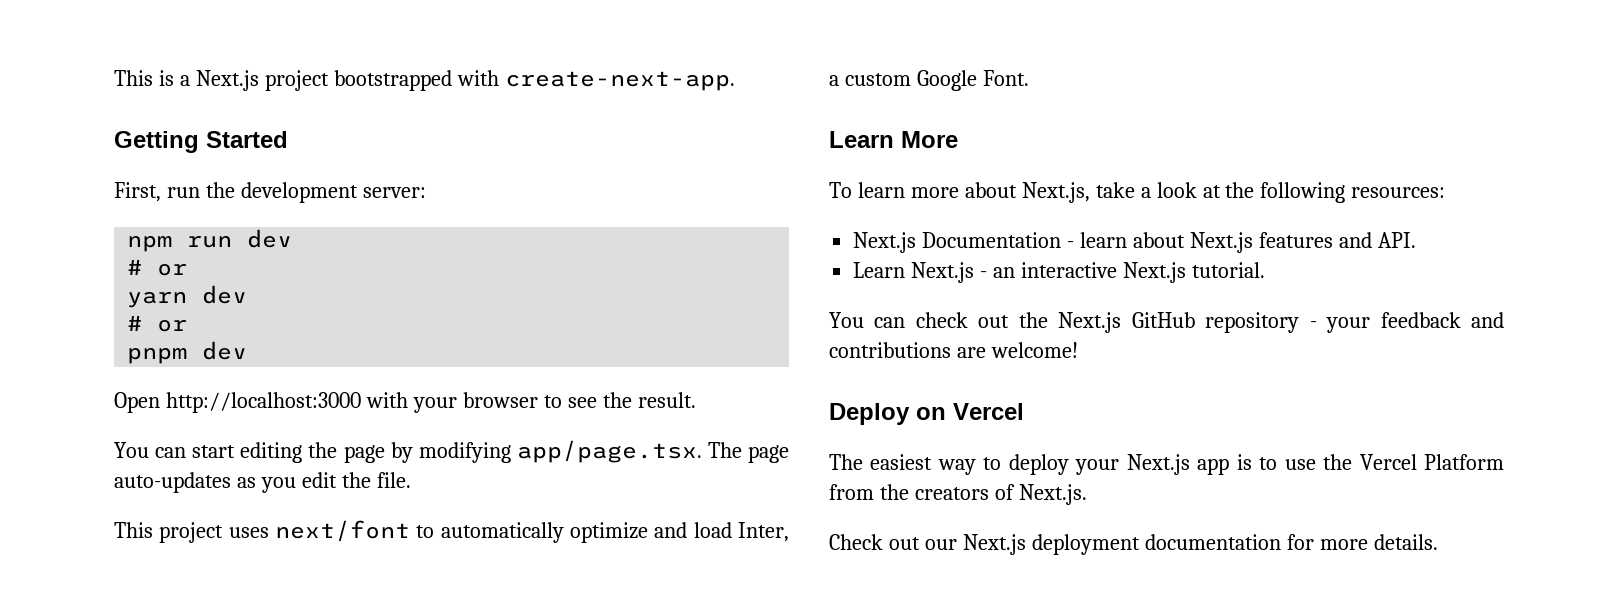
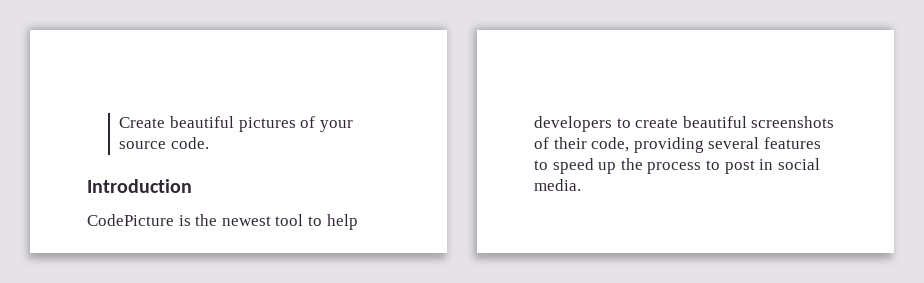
[114,70,735,91] [114,131,288,153] [114,182,426,203] [127,229,293,252] [127,259,188,276] [127,285,248,308] [127,315,188,332] [127,341,248,364] [114,392,696,413] [114,440,790,463] [114,472,411,493] [114,520,790,543] [829,70,1029,91] [829,131,958,148] [829,182,1446,203] [853,232,1416,253] [853,262,1265,283] [829,312,1504,333] [829,342,1078,358] [829,403,1024,425] [829,454,1504,475] [829,484,1087,505] [829,534,1438,555] This is a Next.js project bootstrapped with create-next-app. // Getting Started // First, run the development server: // npm run dev // # or // yarn dev // # or // pnpm dev // Open http://localhost:3000 with your browser to see the result. // You can start editing the page by modifying app/page.tsx. The page auto-updates as you edit the file. // This project uses next/font to automatically optimize and load Inter, a custom Google Font. // Learn More // To learn more about Next.js, take a look at the following resources: // Next.js Documentation - learn about Next.js features and API. // Learn Next.js - an interactive Next.js tutorial. // You can check out the Next.js GitHub repository - your feedback and contributions are welcome! // Deploy on Vercel // The easiest way to deploy your Next.js app is to use the Vercel Platform from the creators of Next.js. // Check out our Next.js deployment documentation for more details. -> [119,116,353,132] [119,137,210,149] [87,179,192,193] [87,214,358,230] [534,116,835,132] [534,137,821,153] [534,158,820,174] [534,179,581,191] Create beautiful pictures of your source code. // Introduction // CodePicture is the newest tool to help developers to create beautiful screenshots of their code, providing several features to speed up the process to post in social media.

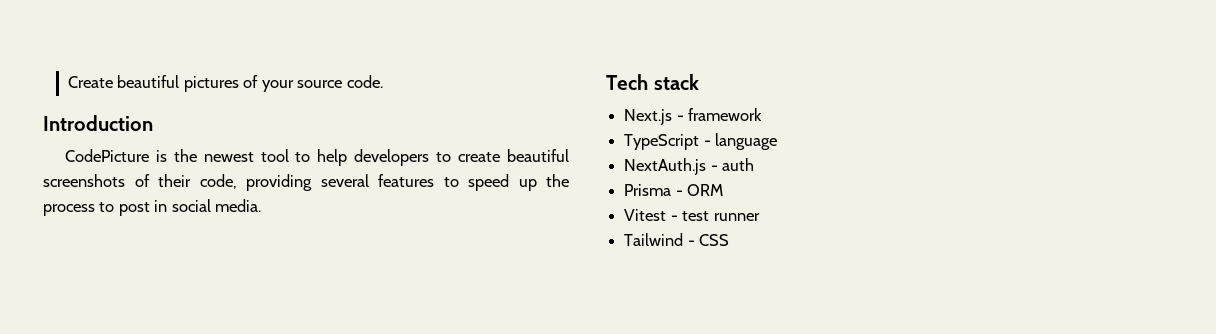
(581, 185) none -> [606,74,699,90] [624,108,763,125] [624,133,778,150] [624,158,755,175] [624,184,724,196] [624,209,760,221] [624,233,730,246] // Tech stack // Next.js - framework // TypeScript - language // NextAuth.js - auth // Prisma - ORM // Vitest - test runner // Tailwind - CSS

